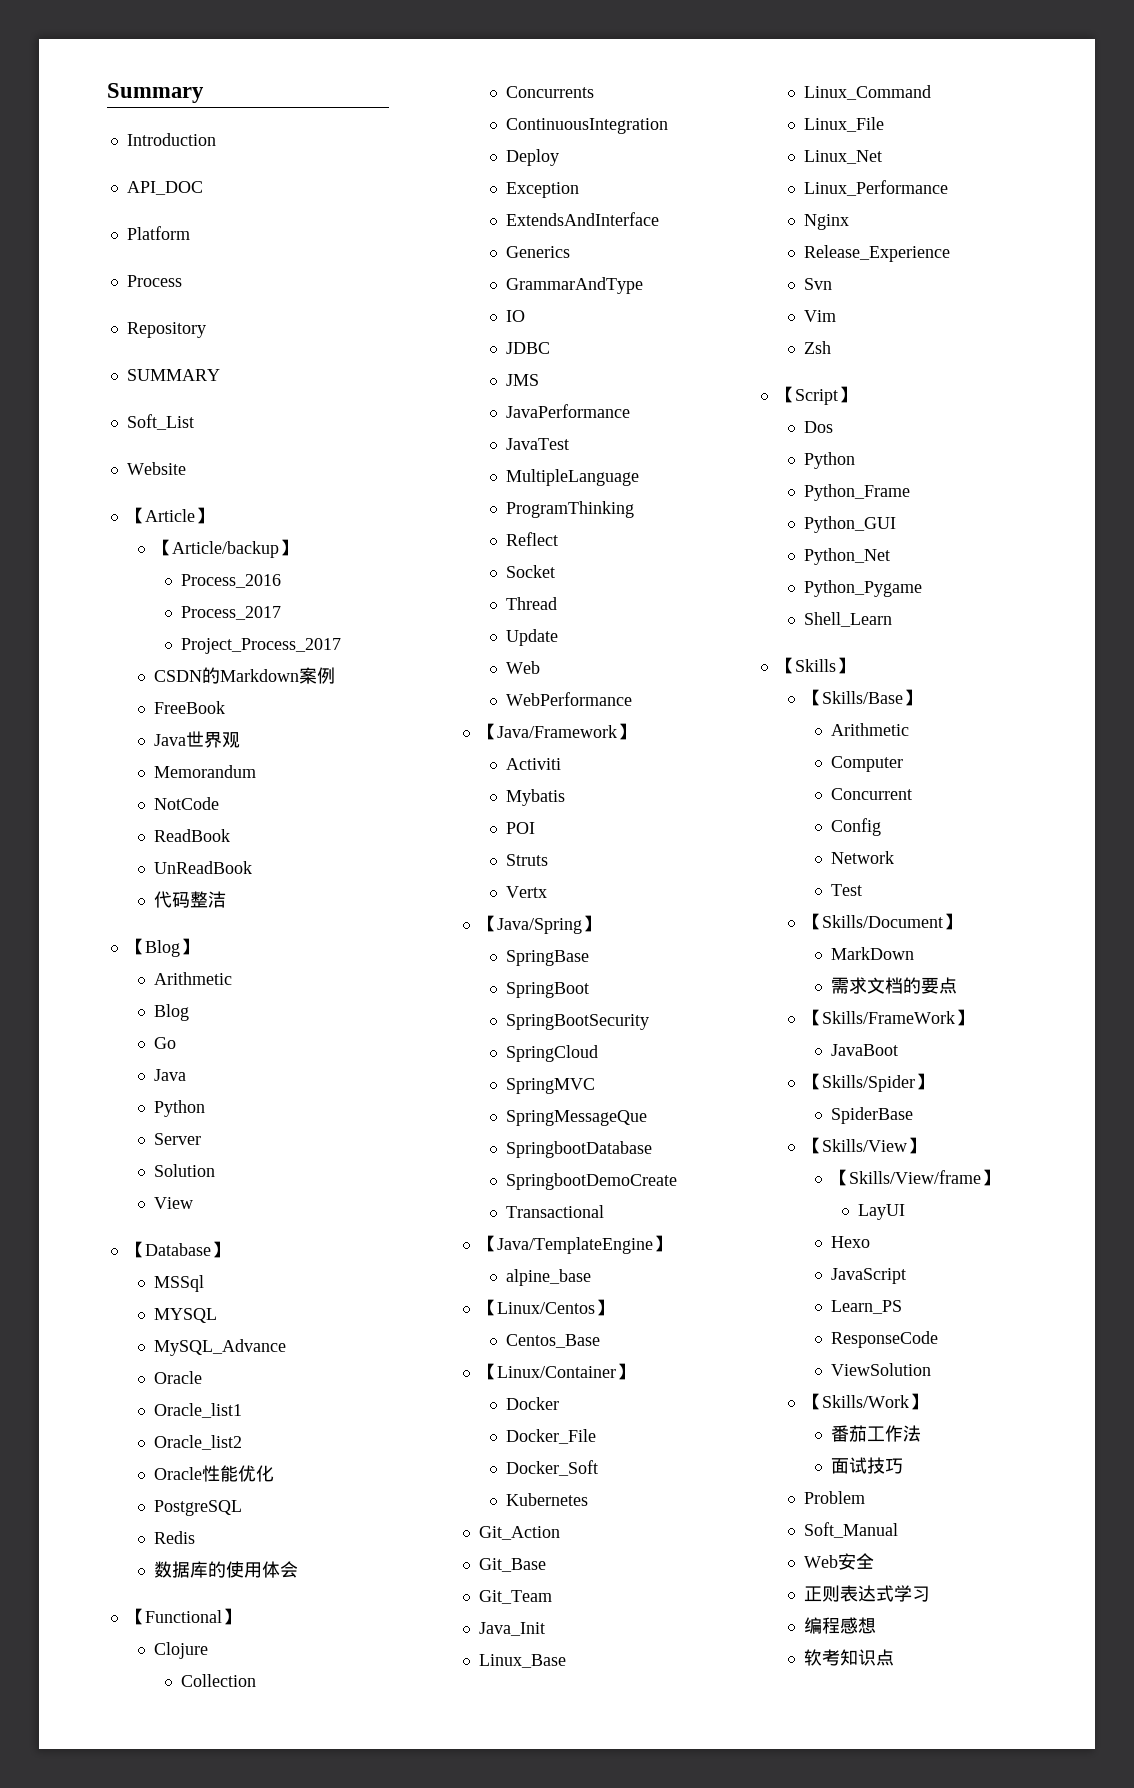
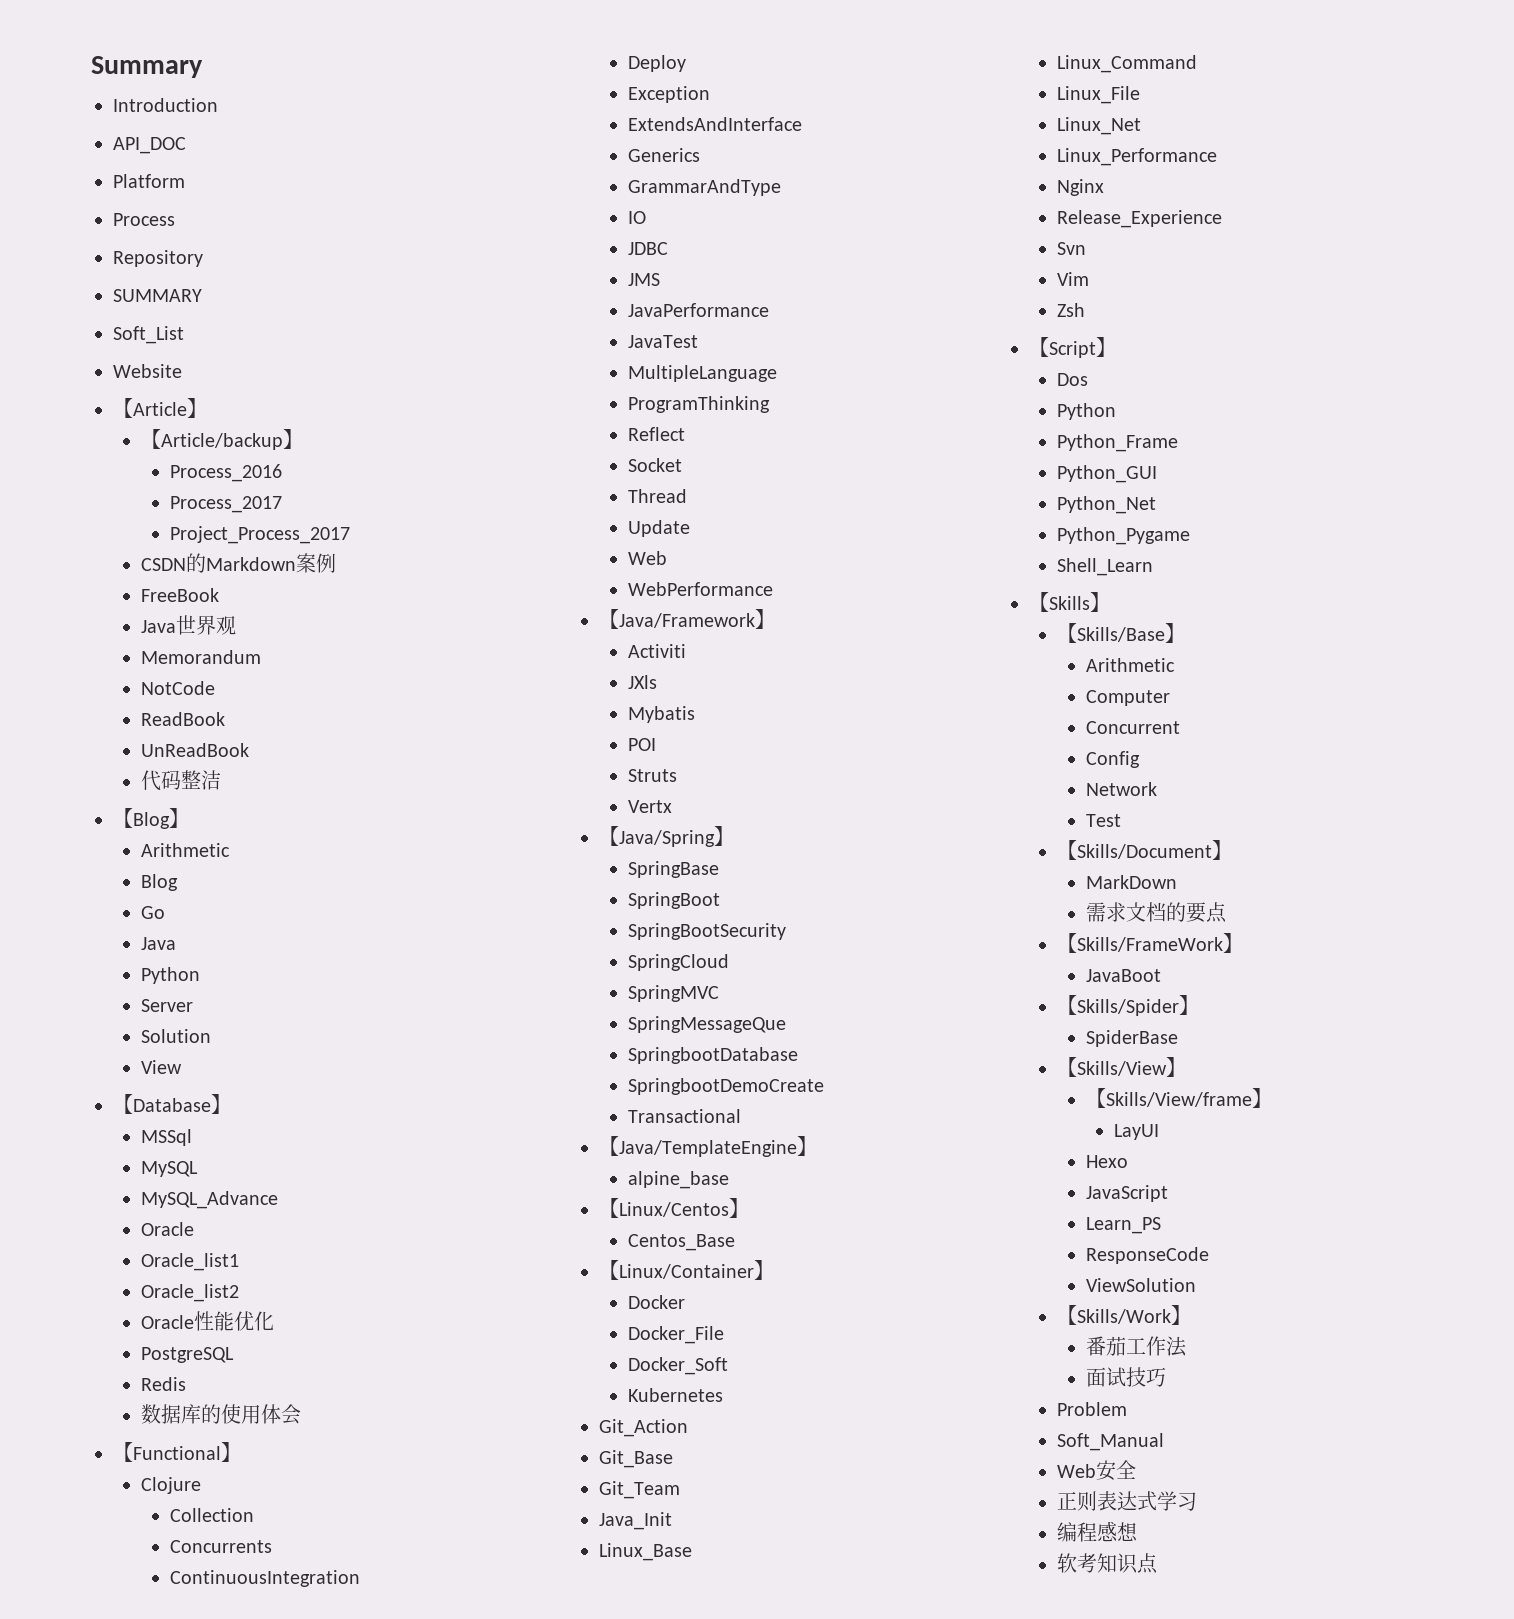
[153,1308,217,1323] MYSQL -> [141,1161,199,1177] MySQL
(561, 764) none -> [627,675,657,689] // JXls

